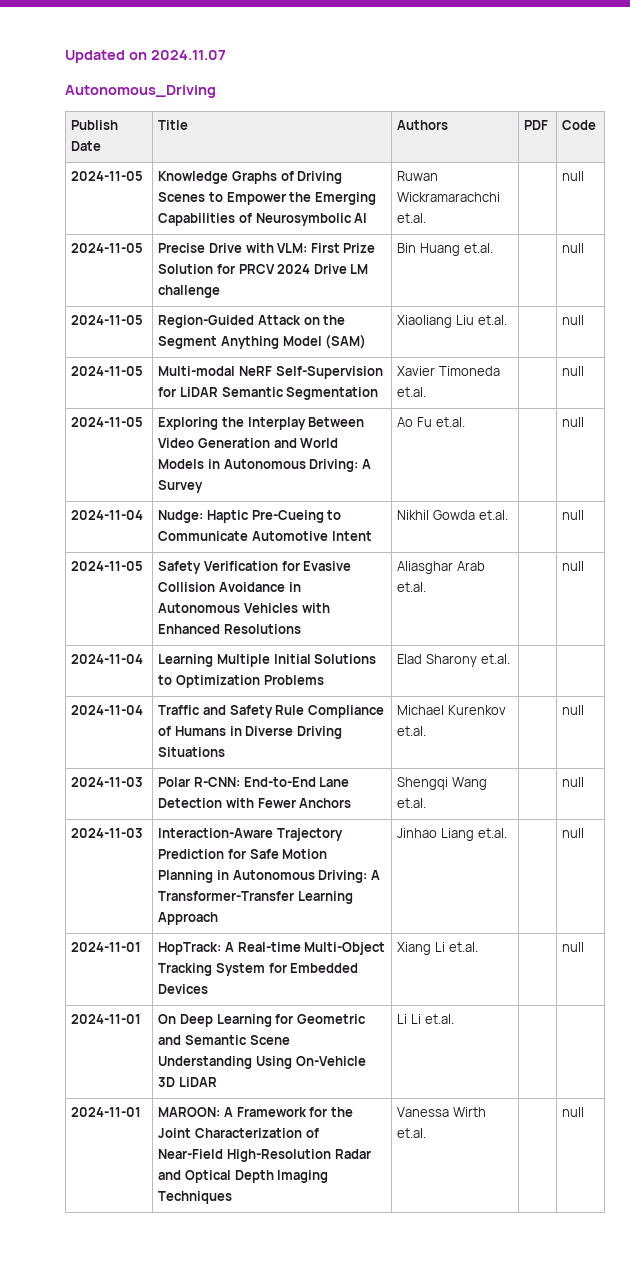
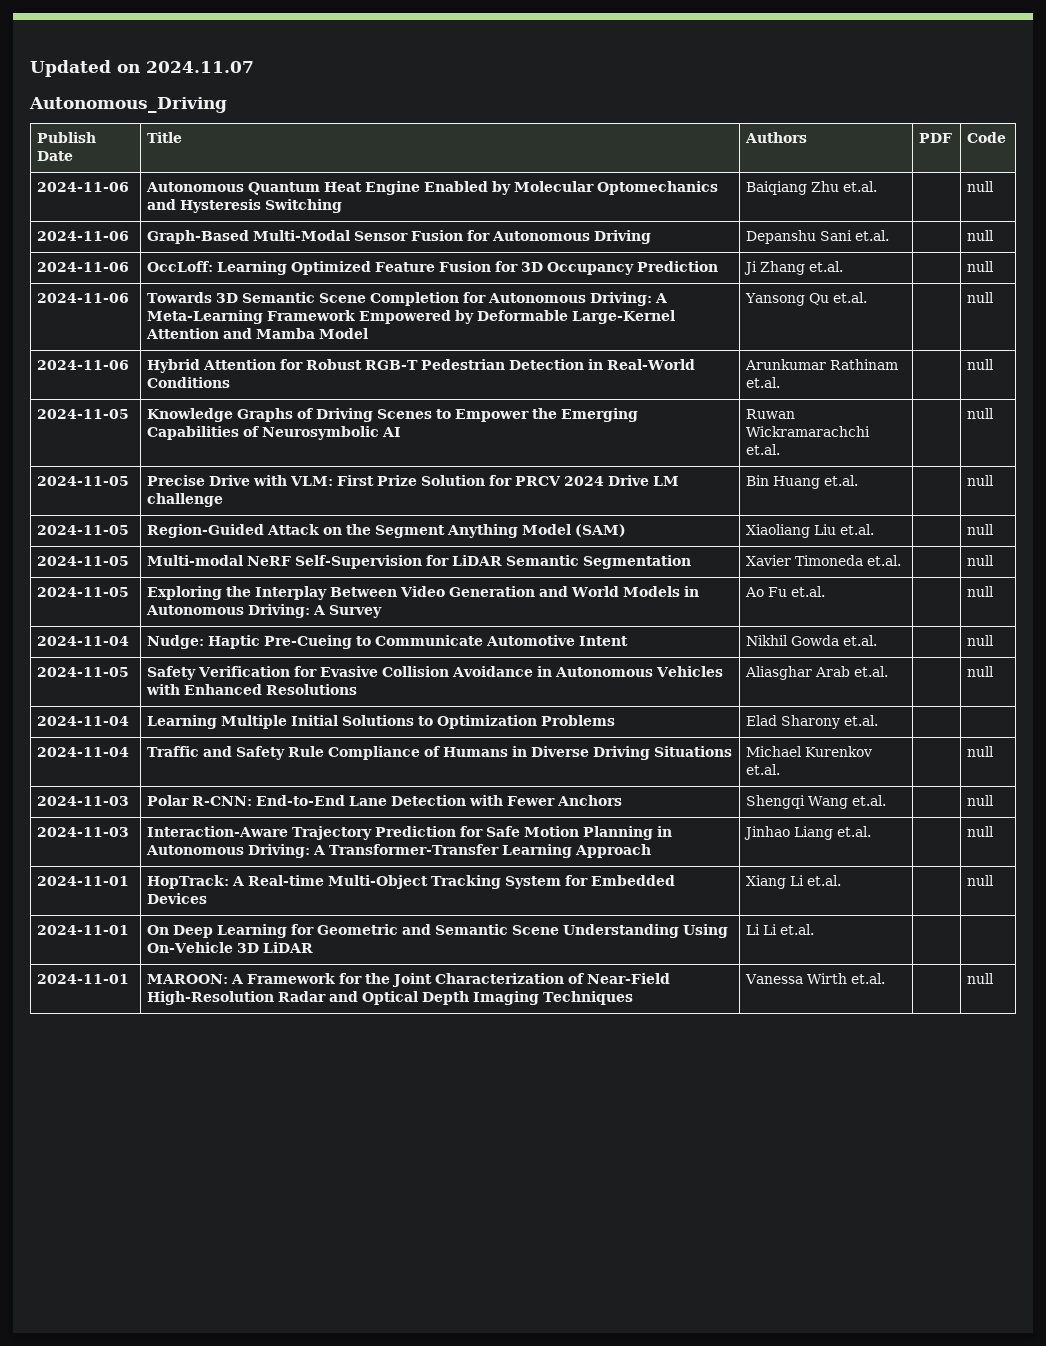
(597, 125) none -> [37,182,130,192] [146,181,719,195] [147,199,343,213] [746,181,878,195] [967,181,995,192] [37,231,130,241] [147,230,652,244] [746,230,890,244] [967,230,995,241] [37,262,130,272] [147,261,719,275] [744,261,844,275] [967,261,995,272] [37,293,130,303] [147,292,669,306] [147,310,676,324] [146,328,369,339] [745,292,868,306] [967,292,995,303] [37,360,130,370] [147,359,696,373] [147,377,231,388] [745,359,899,370] [746,377,781,388] [967,359,995,370] // 2024-11-06 | Autonomous Quantum Heat Engine Enabled by Molecular Optomechanics and Hysteresis Switching | Baiqiang Zhu et.al. | | null // 2024-11-06 | Graph-Based Multi-Modal Sensor Fusion for Autonomous Driving | Depanshu Sani et.al. | | null // 2024-11-06 | OccLoff: Learning Optimized Feature Fusion for 3D Occupancy Prediction | Ji Zhang et.al. | | null // 2024-11-06 | Towards 3D Semantic Scene Completion for Autonomous Driving: A Meta-Learning Framework Empowered by Deformable Large-Kernel Attention and Mamba Model | Yansong Qu et.al. | | null // 2024-11-06 | Hybrid Attention for Robust RGB-T Pedestrian Detection in Real-World Conditions | Arunkumar Rathinam et.al. | | null

